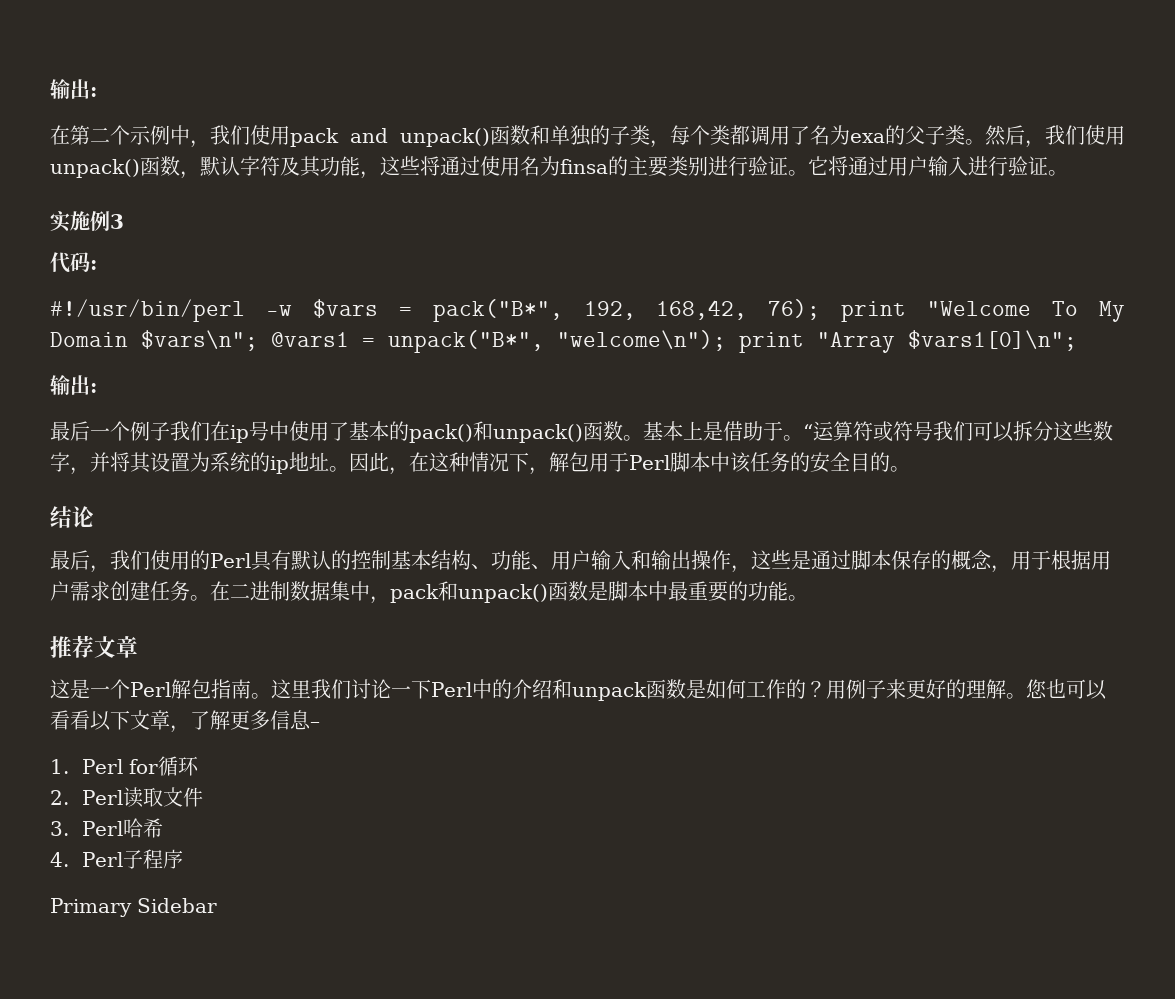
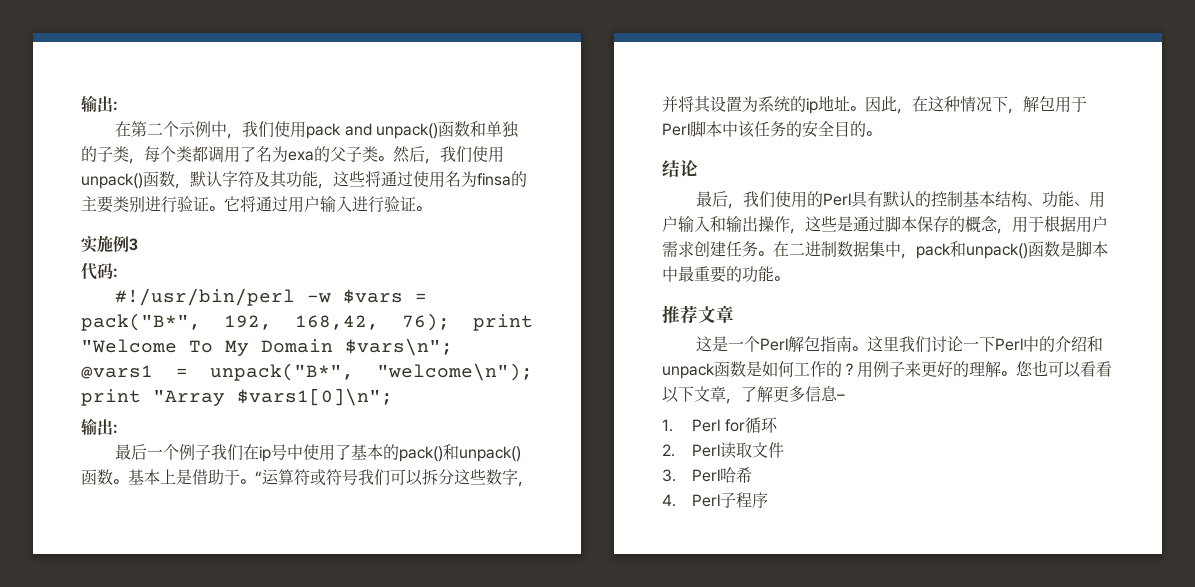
[50,898,217,917] // Primary Sidebar -> (769, 500) none

